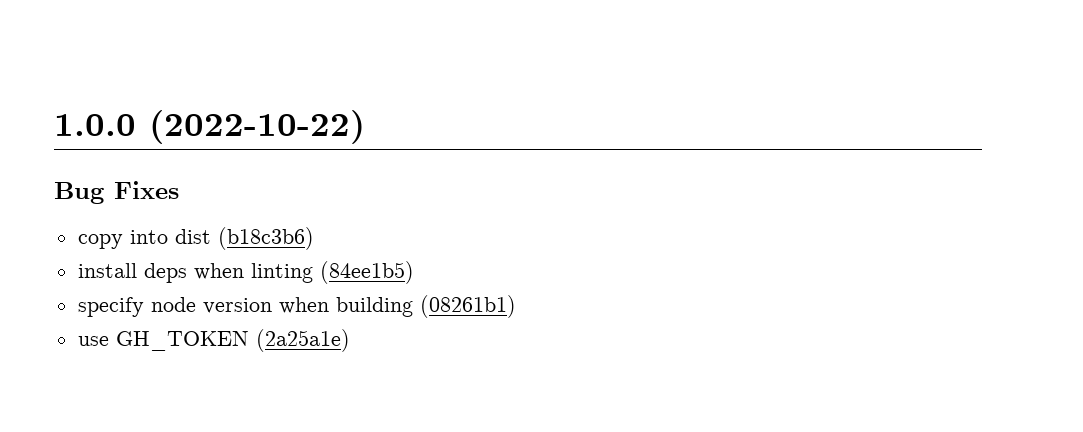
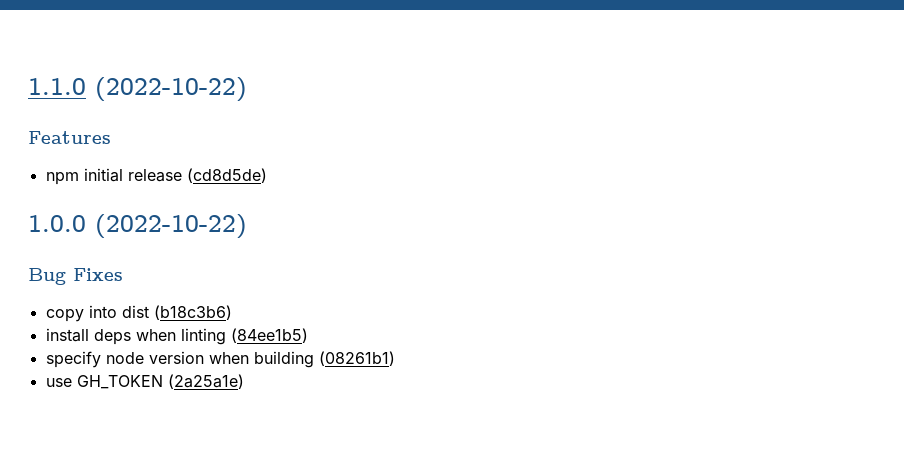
(54, 125) none -> [28,77,247,102] [28,131,111,144] [45,168,267,185] 1.1.0 (2022-10-22) // Features // npm initial release (cd8d5de) //

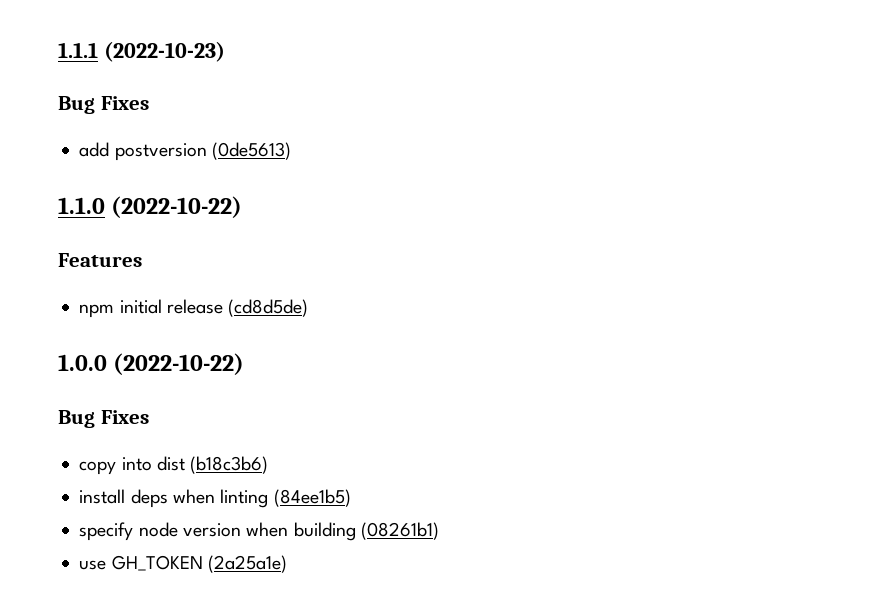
(28, 86) none -> [58,41,225,62] [58,96,149,114] [79,142,291,161] 1.1.1 (2022-10-23) // Bug Fixes // add postversion (0de5613) //

